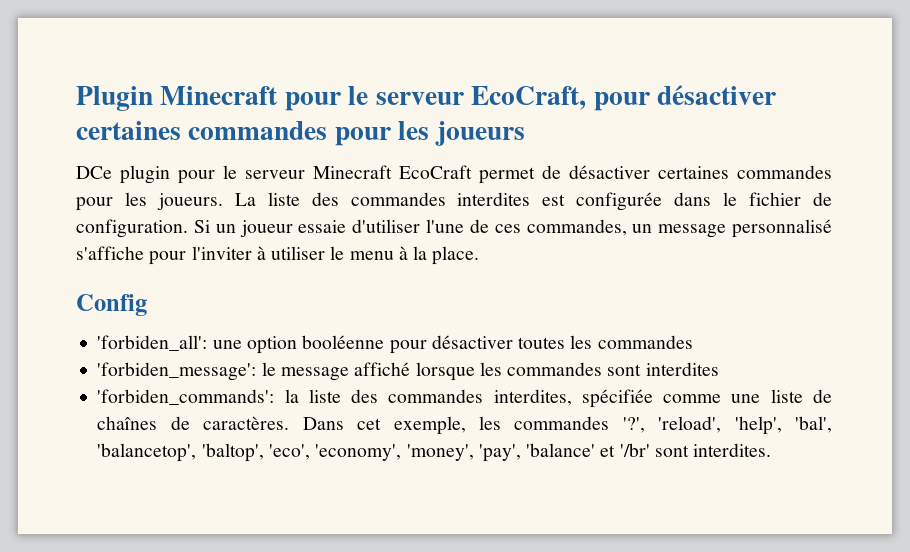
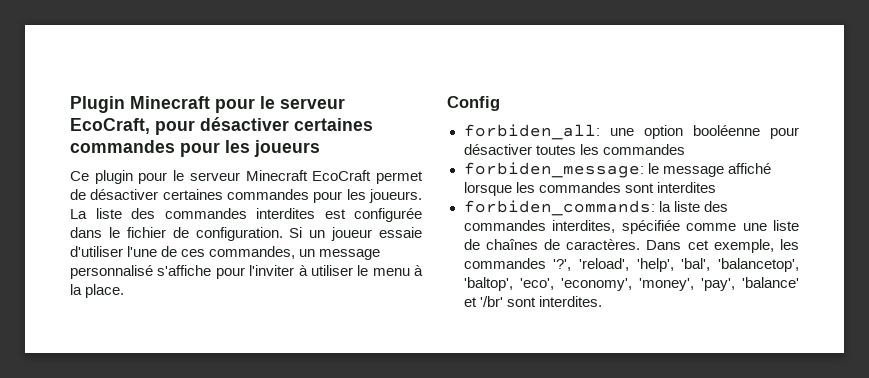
[76,166,112,179] DCe -> [70,171,89,181] Ce
[97,335,208,351] 'forbiden_all': -> [463,124,600,140] forbiden_all:
[97,362,257,381] 'forbiden_message': -> [463,162,644,178] forbiden_message:
[97,389,275,405] 'forbiden_commands': -> [463,200,655,216] forbiden_commands:

